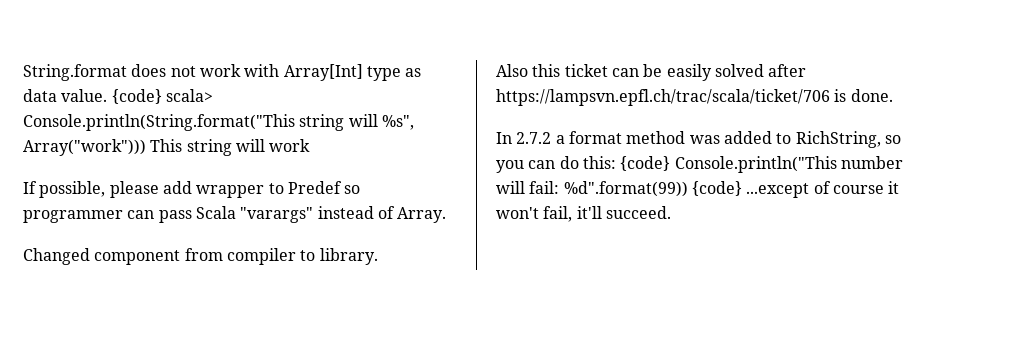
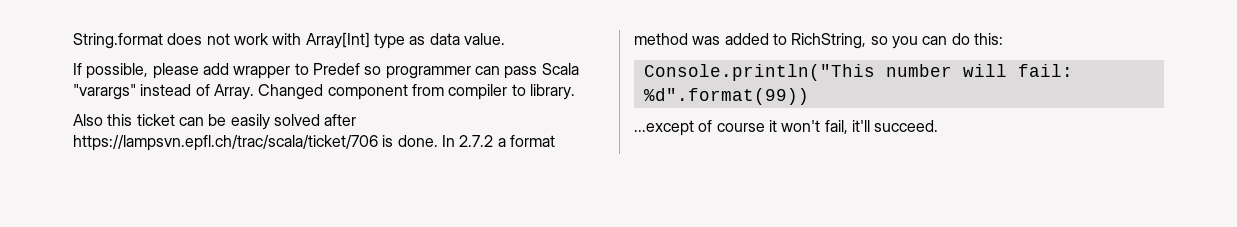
[111,89,213,104] [23,114,414,131] [23,139,311,156] {code} scala> Console.println(String.format("This string will %s", Array("work"))) This string will work -> (505, 39) none
(447, 215) // -> (254, 92) none
(893, 95) // -> (438, 141) none
[620,156,671,171] {code} -> (1003, 39) //
[691,181,742,196] {code} -> (809, 96) //

